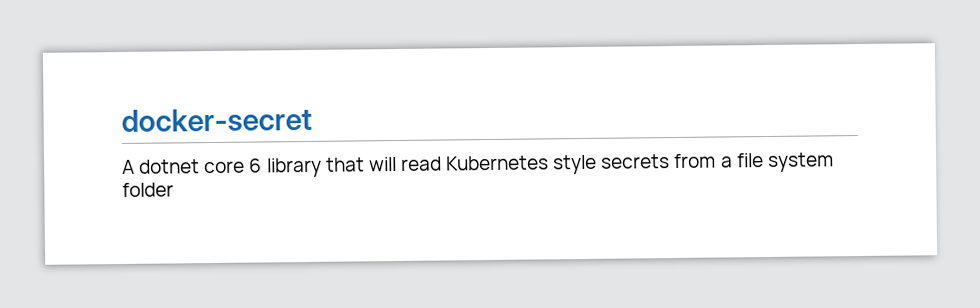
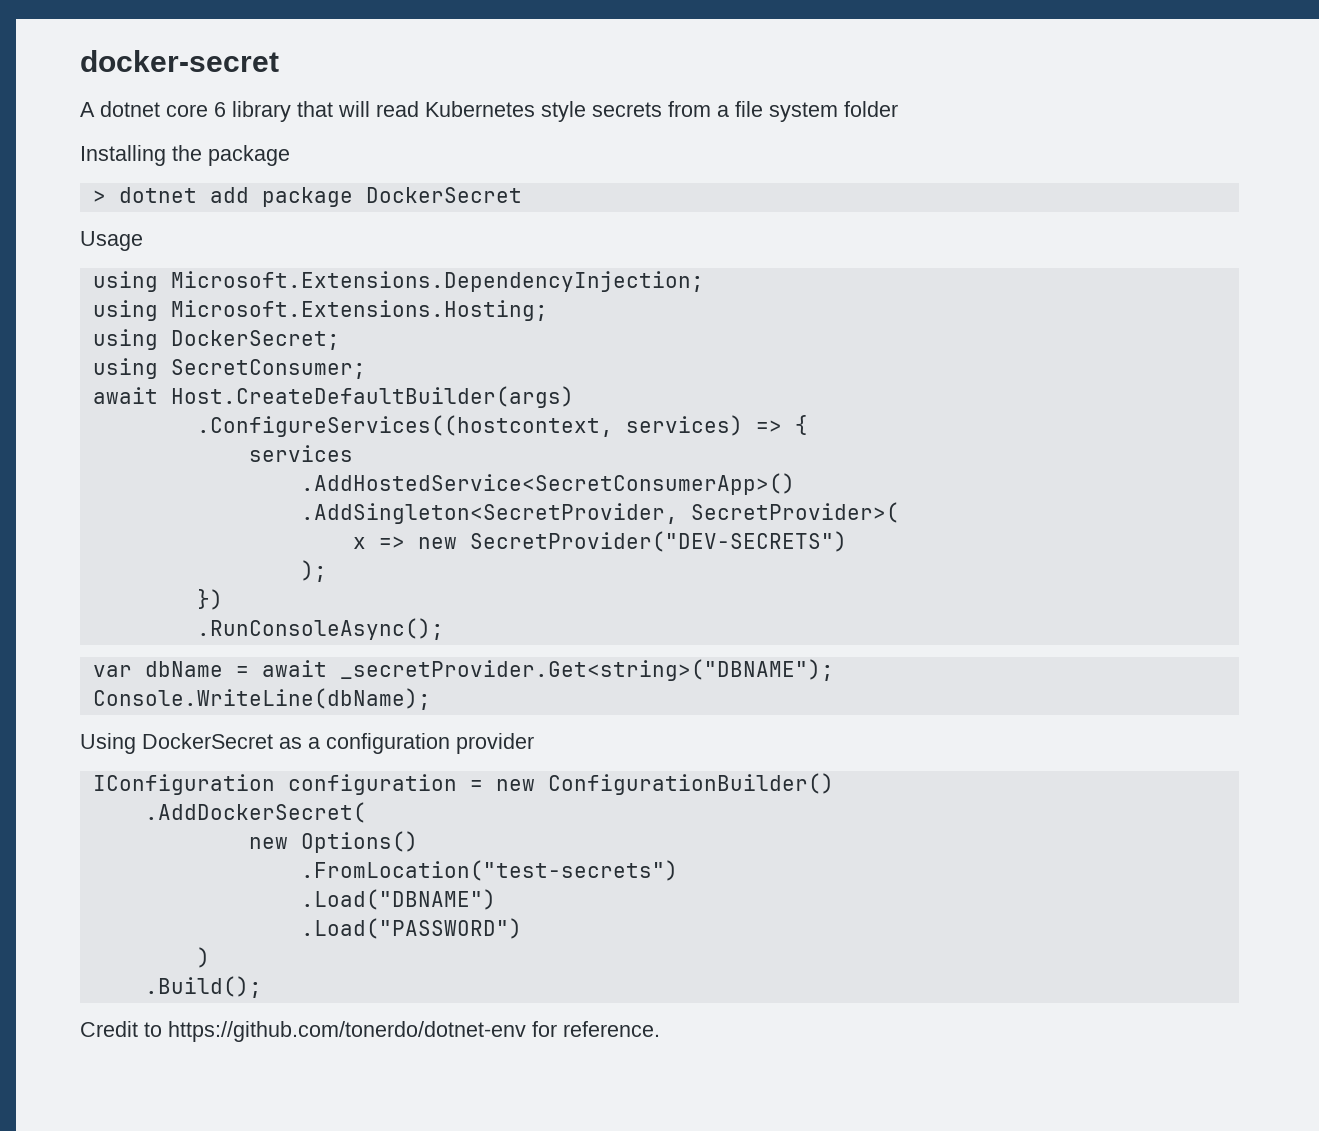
(174, 189) none -> [80,145,290,166] [92,187,522,207] [80,231,143,251] [92,271,704,292] [92,300,548,321] [92,329,340,350] [92,358,366,379] [92,386,574,408] [196,415,808,437] [248,445,353,462] [300,473,795,495] [300,502,899,524] [352,531,847,552] [300,560,327,582] [196,589,223,610] [196,618,444,640] [92,659,834,681] [92,688,431,710] [80,733,534,754] [92,773,834,795] [144,802,366,823] [248,831,418,853] [300,860,678,881] [300,889,496,910] [300,918,522,939] [196,947,210,968] [144,976,262,998] [80,1021,660,1042] // Installing the package // > dotnet add package DockerSecret // Usage // using Microsoft.Extensions.DependencyInjection; // using Microsoft.Extensions.Hosting; // using DockerSecret; // using SecretConsumer; // await Host.CreateDefaultBuilder(args) // .ConfigureServices((hostcontext, services) => { // services // .AddHostedService<SecretConsumerApp>() // .AddSingleton<SecretProvider, SecretProvider>( // x => new SecretProvider("DEV-SECRETS") // ); // }) // .RunConsoleAsync(); // var dbName = await _secretProvider.Get<string>("DBNAME"); // Console.WriteLine(dbName); // Using DockerSecret as a configuration provider // IConfiguration configuration = new ConfigurationBuilder() // .AddDockerSecret( // new Options() // .FromLocation("test-secrets") // .Load("DBNAME") // .Load("PASSWORD") // ) // .Build(); // Credit to https://github.com/tonerdo/dotnet-env for reference.

